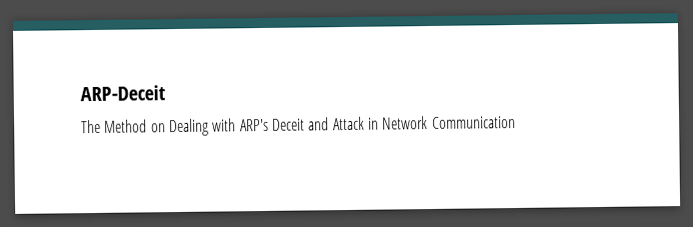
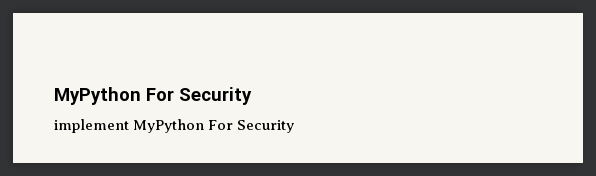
[80,85,166,102] [81,115,516,137] ARP-Deceit // The Method on Dealing with ARP's Deceit and Attack in Network Communication -> [54,87,252,105] [54,119,295,133] MyPython For Security // implement MyPython For Security

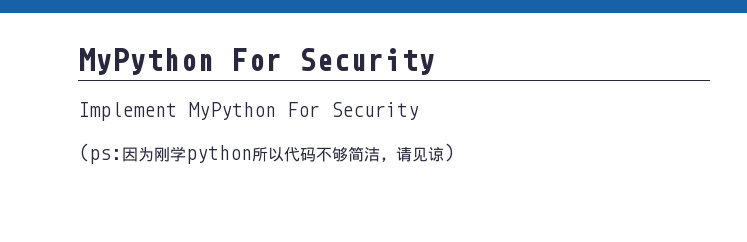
[54,87,252,105] [54,119,295,133] MyPython For Security // implement MyPython For Security -> [78,48,435,75] [78,102,419,121] [78,143,455,164] MyPython For Security // Implement MyPython For Security // (ps:因为刚学python所以代码不够简洁，请见谅)

